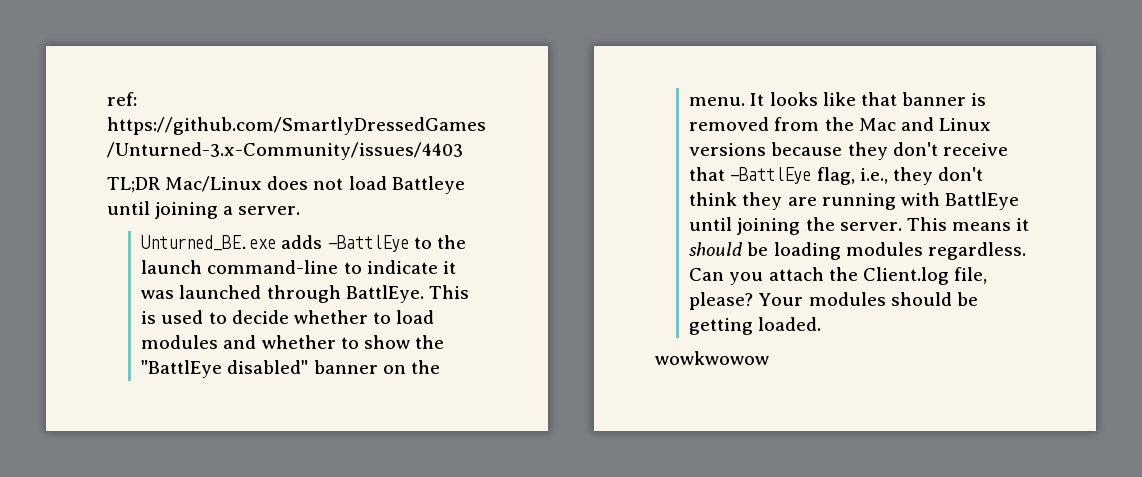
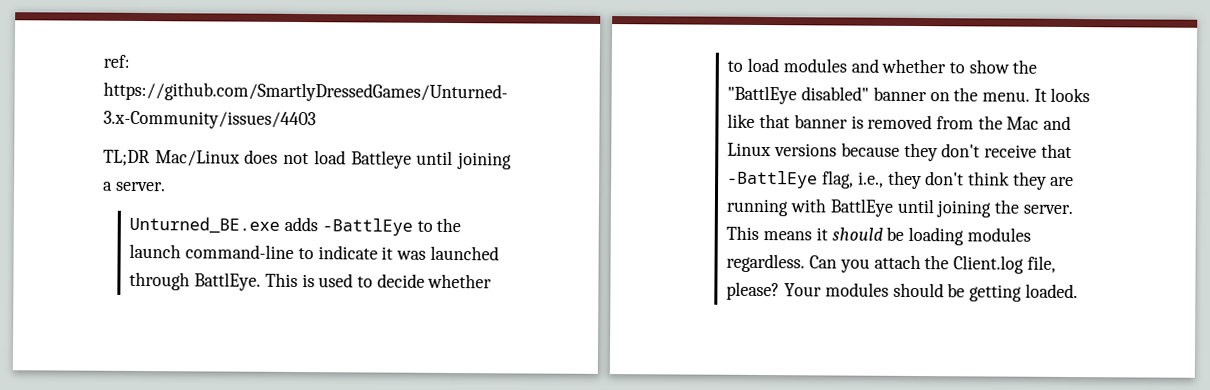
[655,351,769,365] // wowkwowow -> (1078, 291) none

